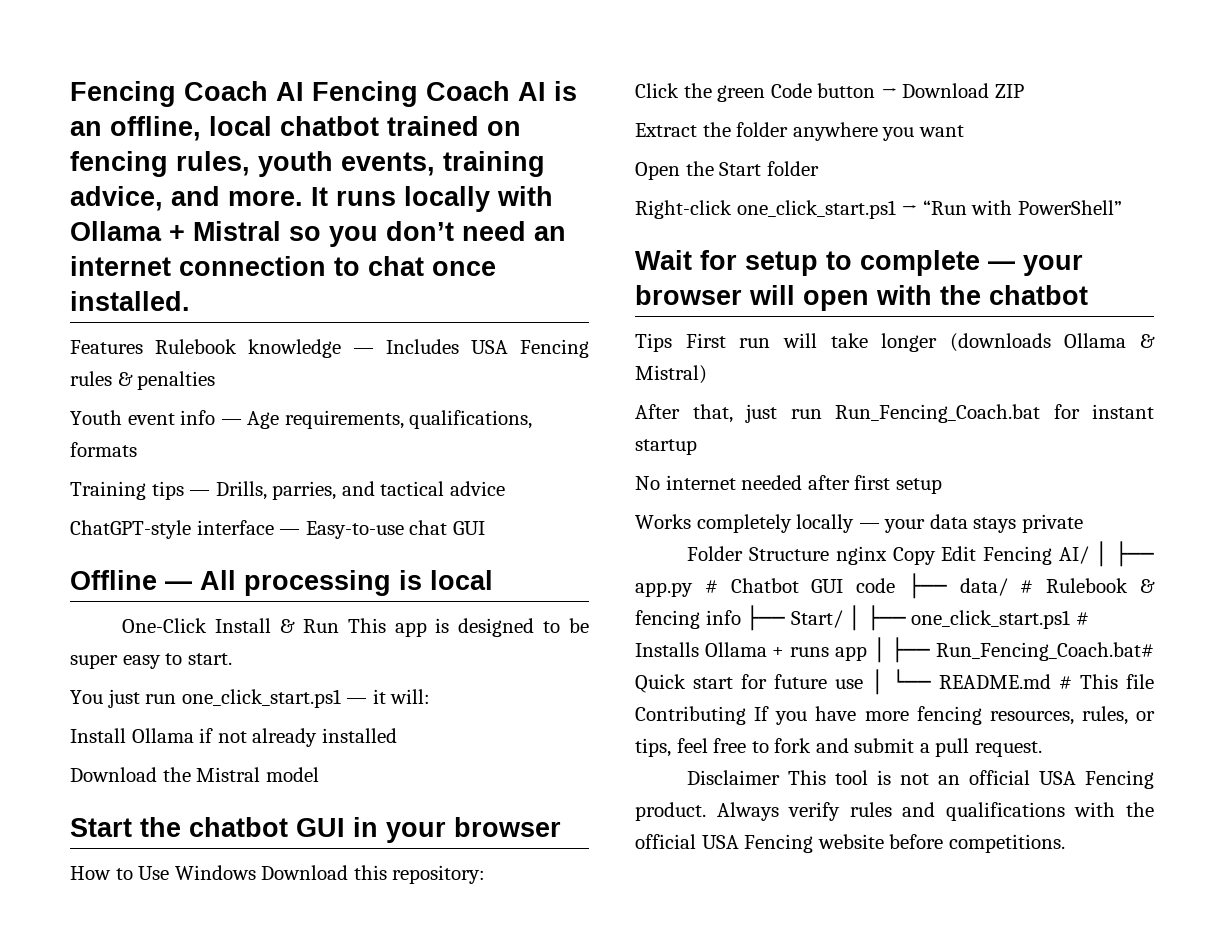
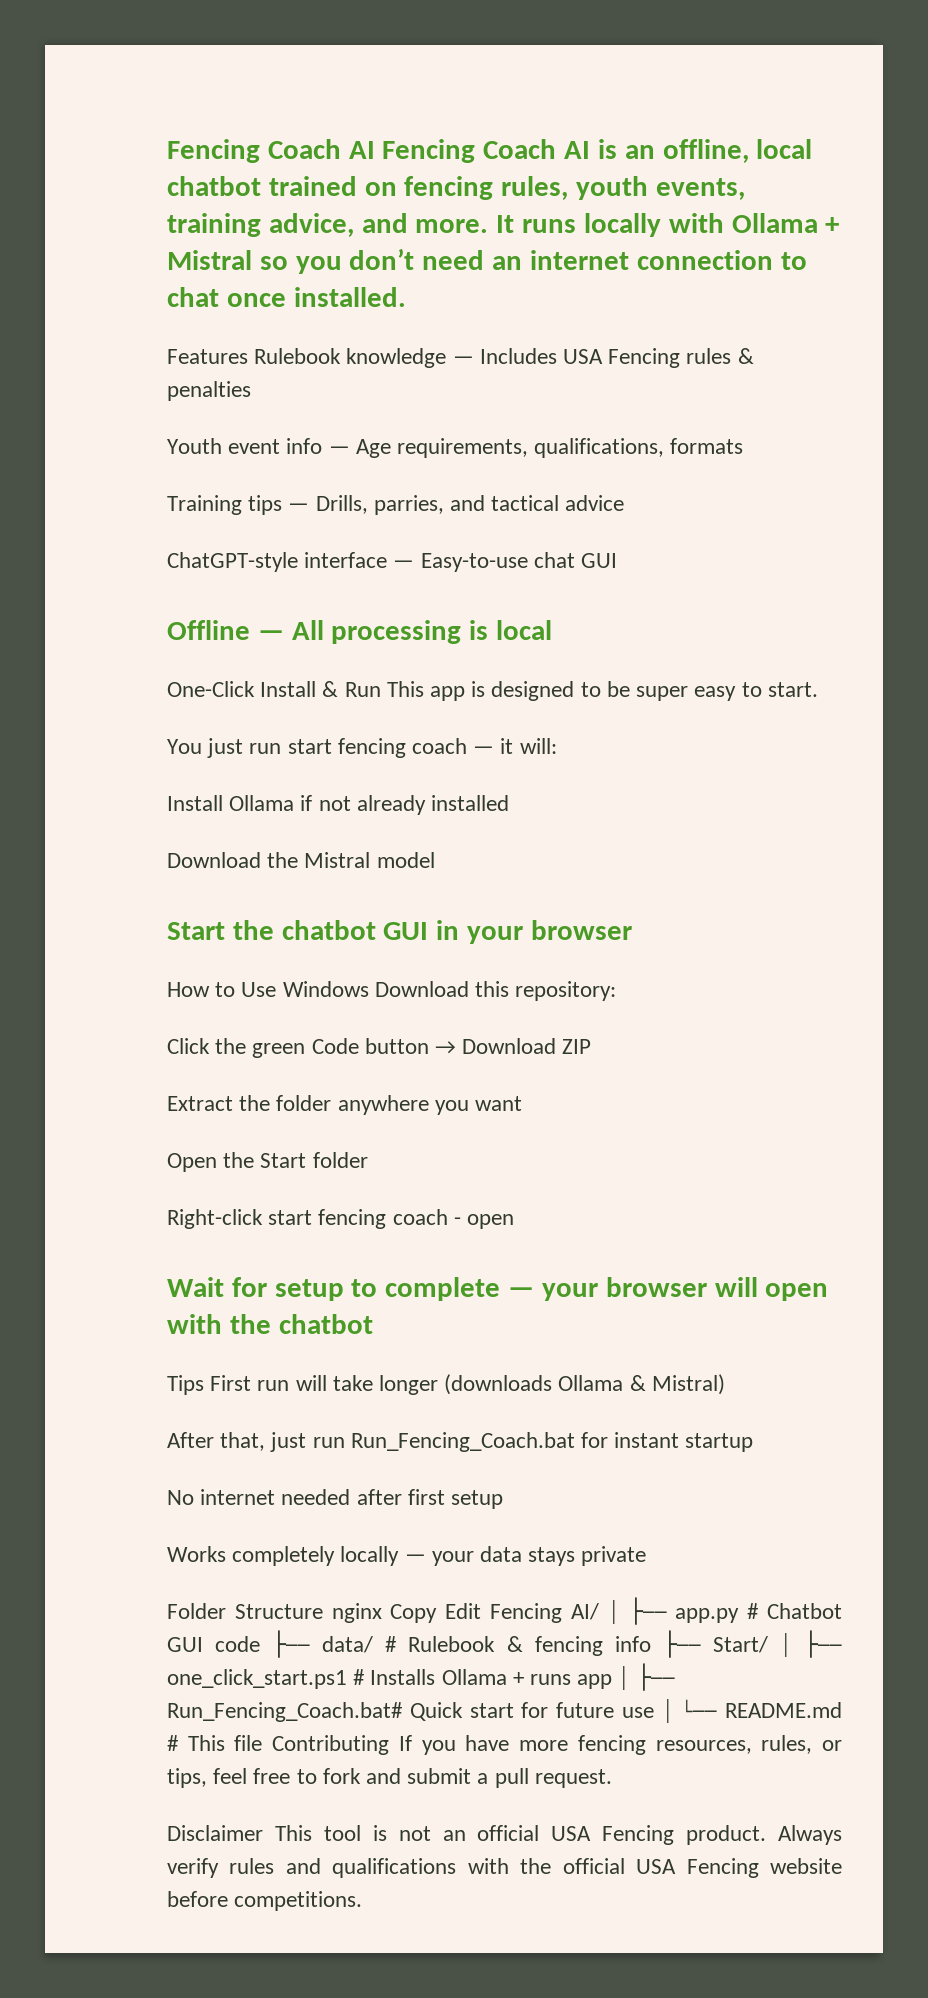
[181,689,341,708] one_click_start.ps1 -> [287,738,468,758] start fencing coach
[736,200,1122,219] one_click_start.ps1 → “Run with PowerShell” -> [268,1209,515,1229] start fencing coach - open

